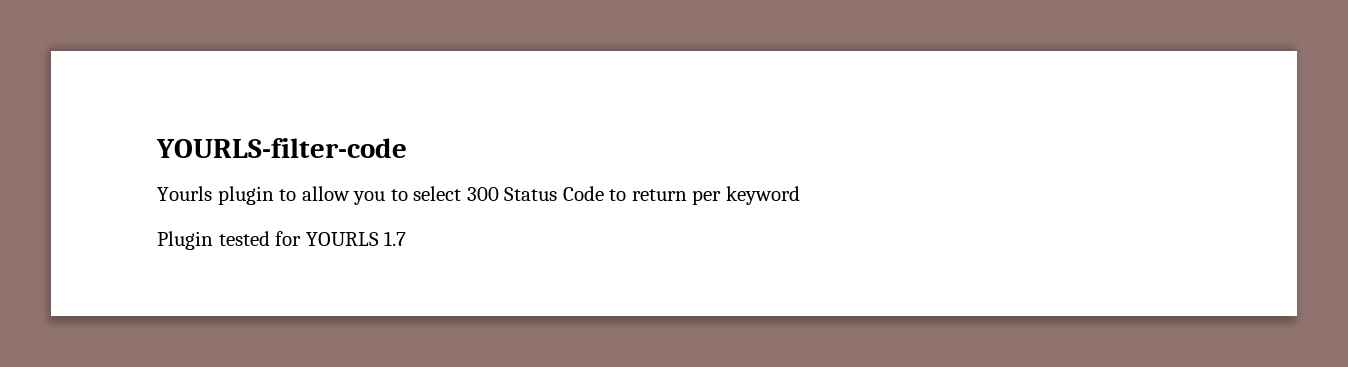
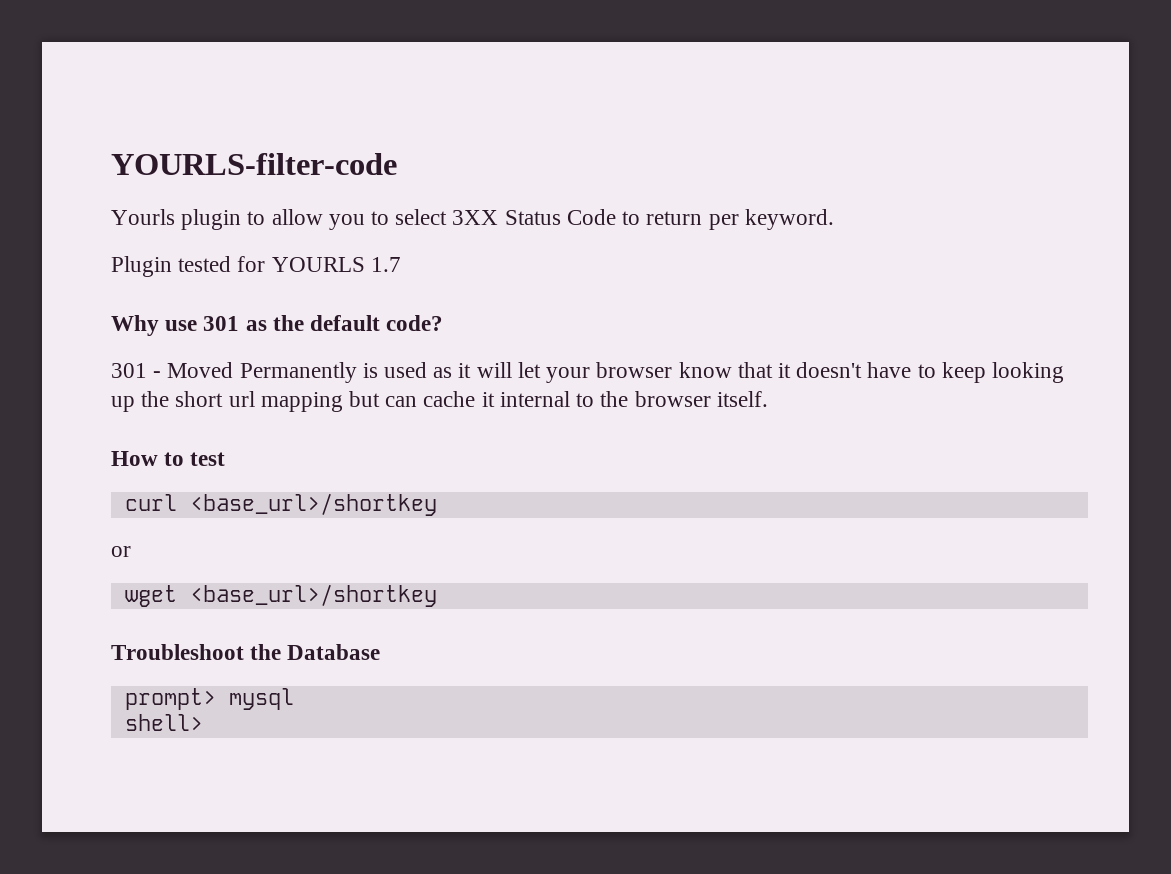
[466,187,499,201] 300 -> [452,210,499,225] 3XX
[725,186,800,205] keyword -> [744,209,834,230] keyword.
(407, 238) none -> [111,315,444,336] [111,362,1064,383] [111,391,768,412] [111,451,226,466] [124,493,437,516] [111,546,131,557] [124,584,437,607] [111,644,381,660] [124,688,294,710] [124,714,203,731] // Why use 301 as the default code? // 301 - Moved Permanently is used as it will let your browser know that it doesn't have to keep looking up the short url mapping but can cache it internal to the browser itself. // How to test // curl <base_url>/shortkey // or // wget <base_url>/shortkey // Troubleshoot the Database // prompt> mysql // shell>

